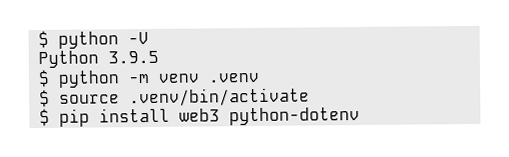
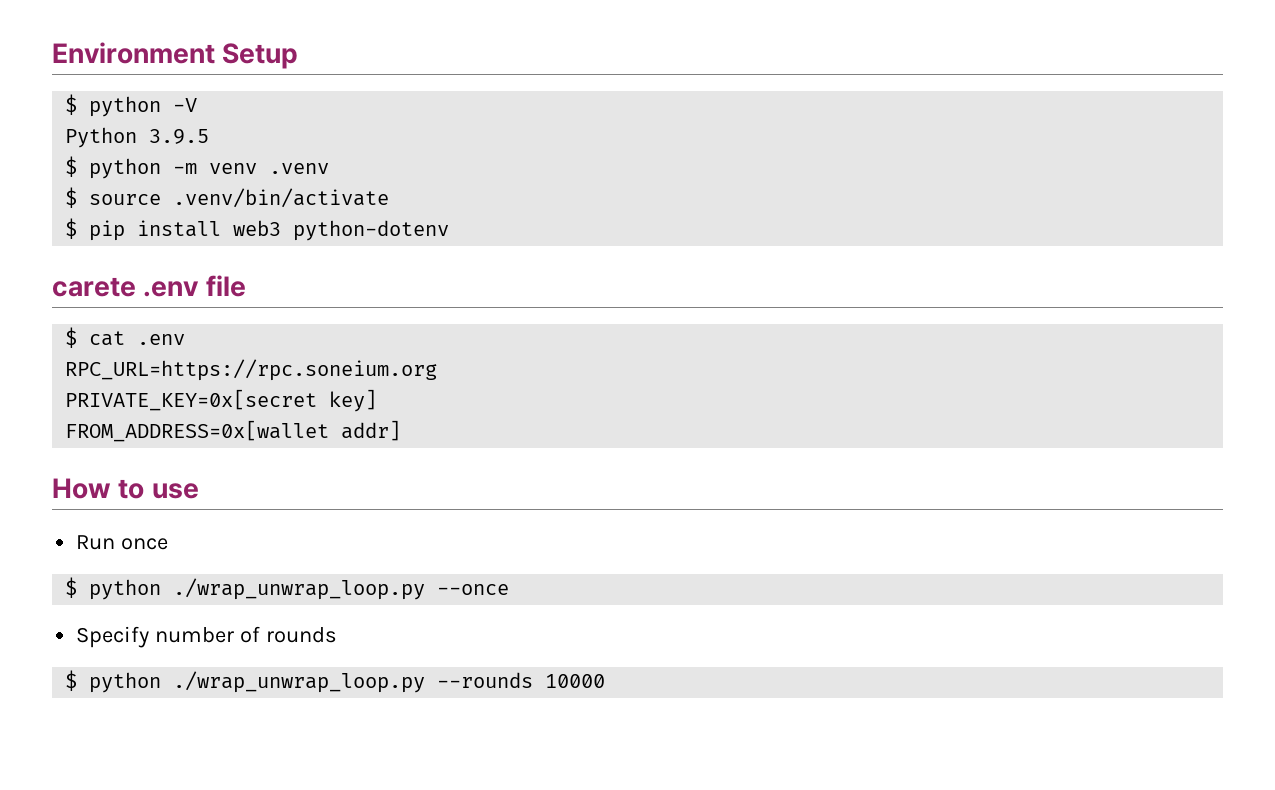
(37, 39) none -> [52,42,299,69] Environment Setup //
(360, 116) none -> [52,275,246,297] [65,327,186,348] [65,359,438,381] [65,389,378,412] [65,420,402,442] [52,478,199,499] [76,535,169,550] [65,577,510,600] [76,626,338,648] [65,670,606,693] // carete .env file // $ cat .env // RPC_URL=https://rpc.soneium.org // PRIVATE_KEY=0x[secret key] // FROM_ADDRESS=0x[wallet addr] // How to use // Run once // $ python ./wrap_unwrap_loop.py --once // Specify number of rounds // $ python ./wrap_unwrap_loop.py --rounds 10000

